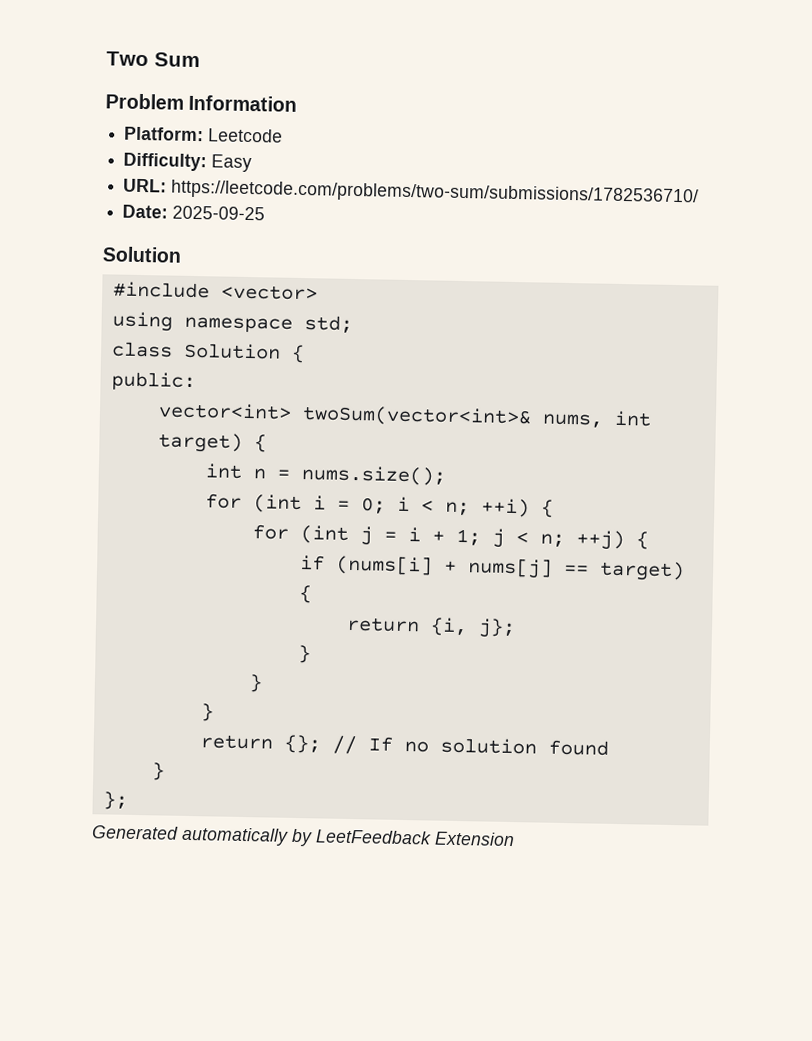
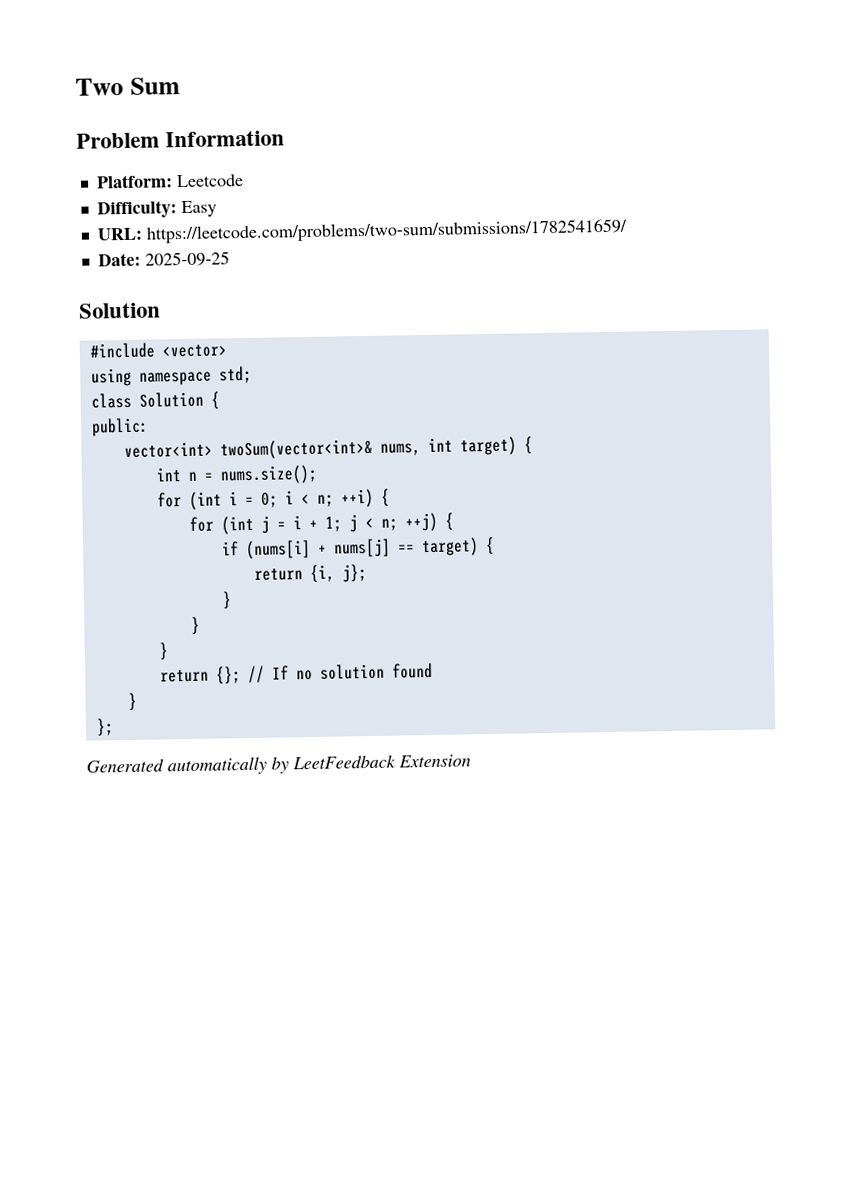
[171,179,700,207] https://leetcode.com/problems/two-sum/submissions/1782536710/ -> [145,218,628,244] https://leetcode.com/problems/two-sum/submissions/1782541659/

